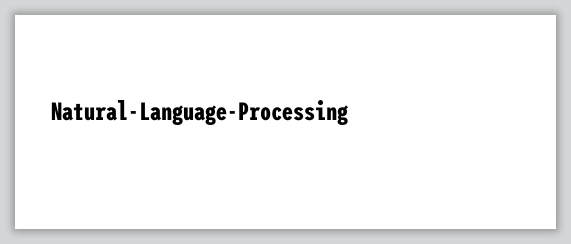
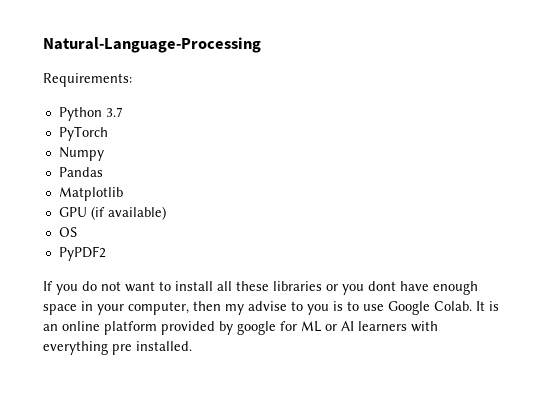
(349, 112) none -> [43,73,132,87] [58,107,123,121] [58,126,108,141] [58,147,104,161] [58,167,103,177] [58,187,123,201] [58,206,166,220] [58,227,77,237] [58,246,106,261] [43,281,478,295] [43,301,499,315] [43,321,438,335] [43,341,192,355] // Requirements: // Python 3.7 // PyTorch // Numpy // Pandas // Matplotlib // GPU (if available) // OS // PyPDF2 // If you do not want to install all these libraries or you dont have enough space in your computer, then my advise to you is to use Google Colab. It is an online platform provided by google for ML or AI learners with everything pre installed.

